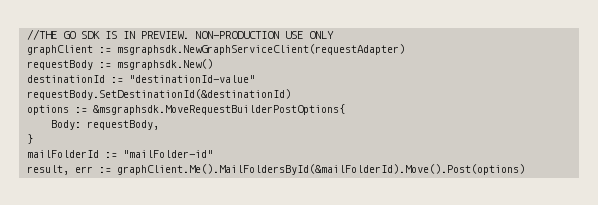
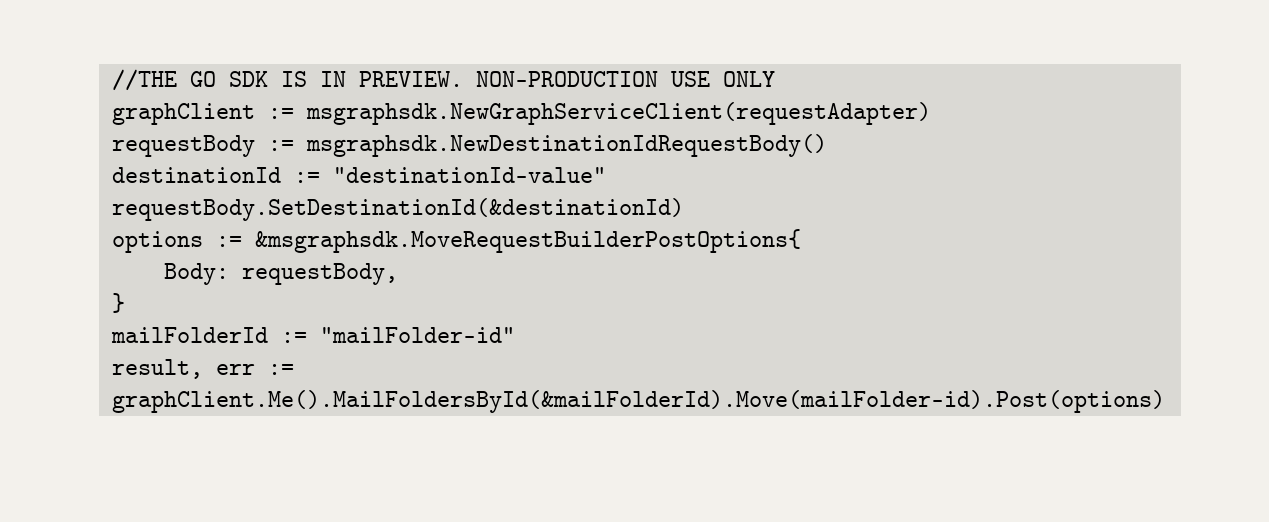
[116,59,213,70] msgraphsdk.New() -> [305,134,827,157] msgraphsdk.NewDestinationIdRequestBody()
[116,164,525,175] graphClient.Me().MailFoldersById(&mailFolderId).Move().Post(options) -> [111,390,1165,413] graphClient.Me().MailFoldersById(&mailFolderId).Move(mailFolder-id).Post(options)

